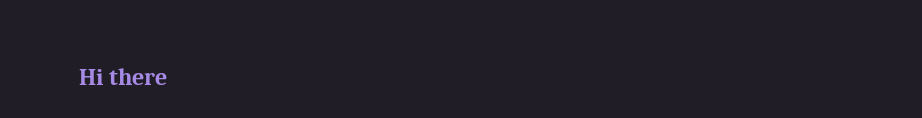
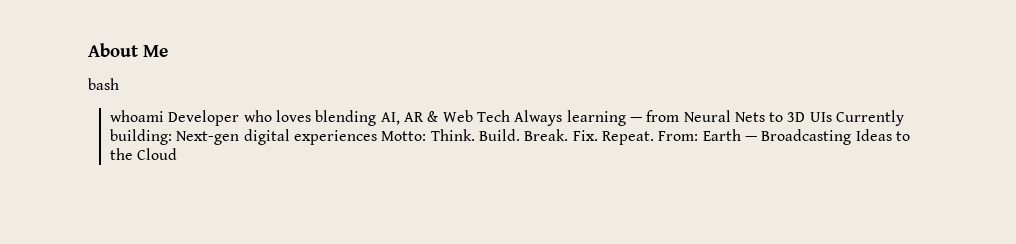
[79,68,168,85] Hi there -> [88,43,168,57] [88,78,119,90] [110,110,905,126] [110,129,910,145] [110,148,178,160] About Me // bash // whoami Developer who loves blending AI, AR & Web Tech Always learning — from Neural Nets to 3D UIs Currently building: Next-gen digital experiences Motto: Think. Build. Break. Fix. Repeat. From: Earth — Broadcasting Ideas to the Cloud

